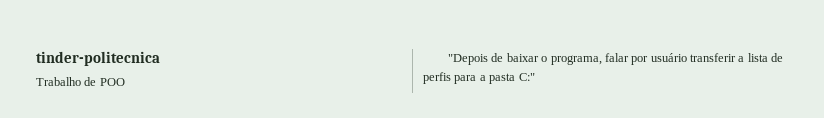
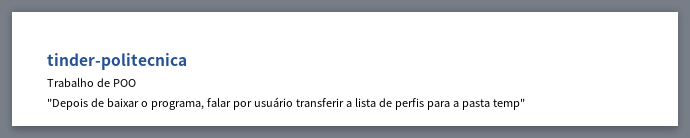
[518,73,535,81] C:" -> [492,98,525,110] temp"

